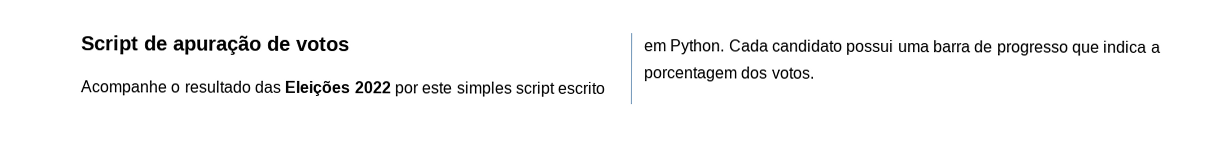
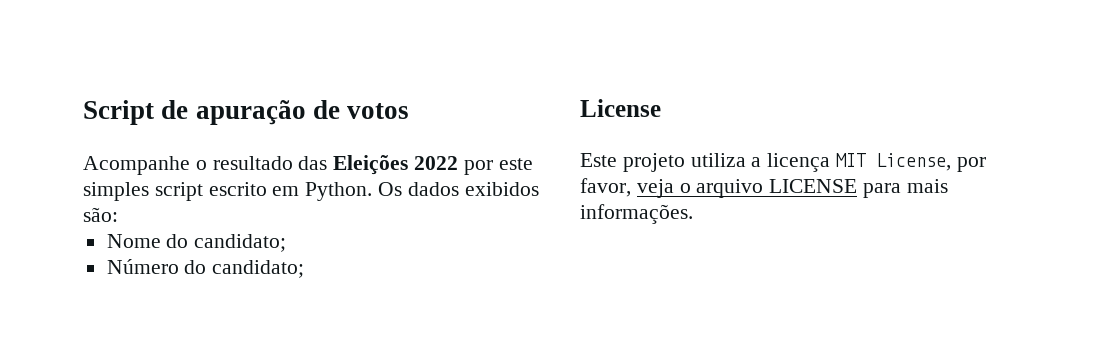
[728,39,1161,56] [643,66,815,82] Cada candidato possui uma barra de progresso que indica a porcentagem dos votos. -> [378,182,539,196] [83,207,118,222] [106,234,287,252] [106,259,305,278] [580,99,661,117] [580,153,986,172] [580,178,948,198] [580,204,693,224] Os dados exibidos são: // Nome do candidato; // Número do candidato; // License // Este projeto utiliza a licença MIT License, por favor, veja o arquivo LICENSE para mais informações.

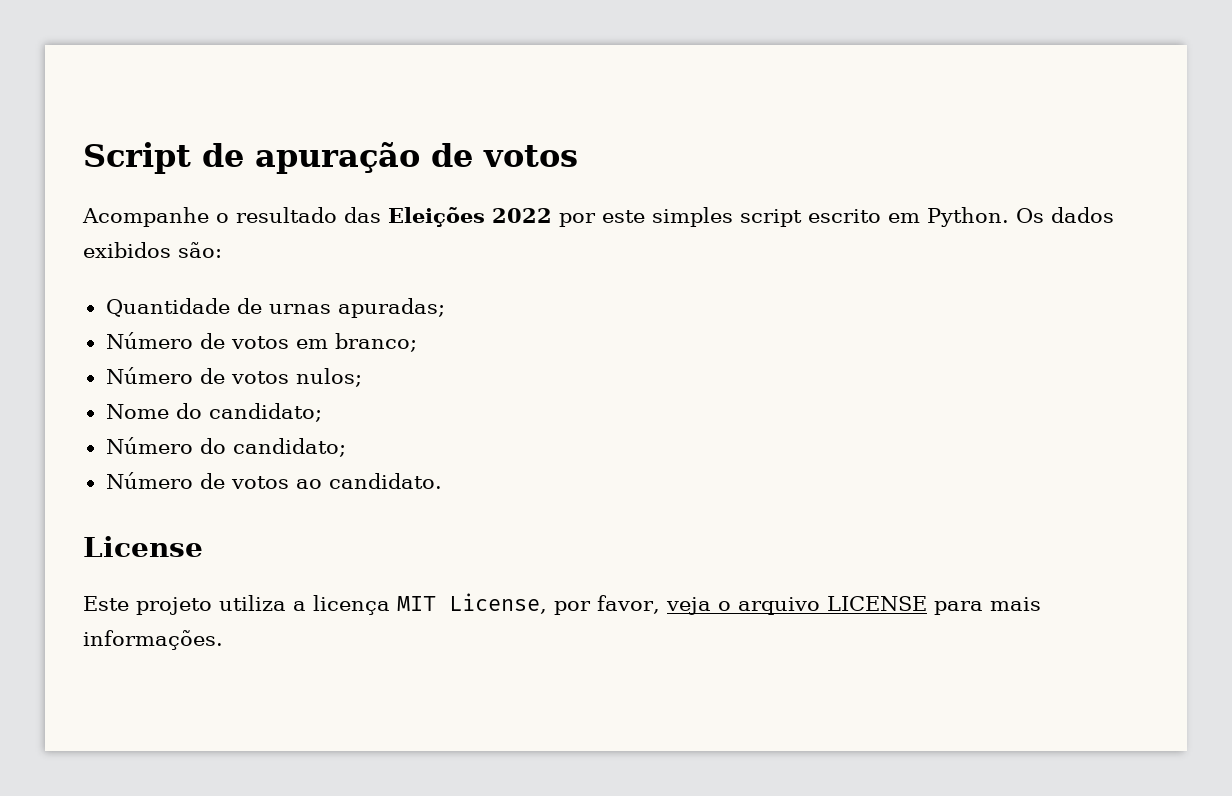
(118, 214) none -> [105,298,445,318] [105,332,417,352] [105,367,362,387] // Quantidade de urnas apuradas; // Número de votos em branco; // Número de votos nulos;
(305, 269) none -> [105,472,442,489] // Número de votos ao candidato.

